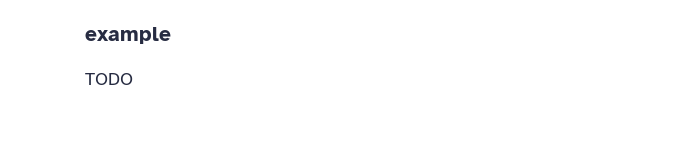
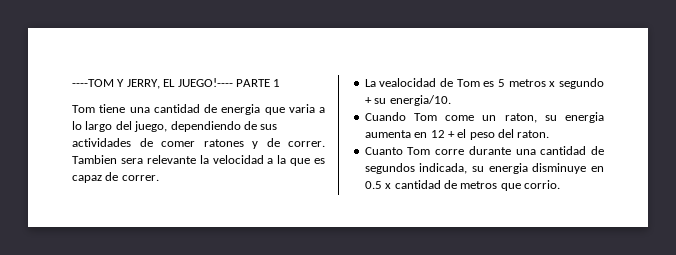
[85,27,171,44] [85,73,133,85] example // TODO -> [72,78,281,89] [72,104,325,115] [72,121,278,132] [72,138,325,149] [72,155,325,166] [72,172,159,183] [364,78,604,89] [364,95,451,106] [364,112,604,123] [364,129,550,140] [364,146,604,155] [364,163,604,174] [364,180,560,191] ----TOM Y JERRY, EL JUEGO!---- PARTE 1 // Tom tiene una cantidad de energia que varia a lo largo del juego, dependiendo de sus actividades de comer ratones y de correr. Tambien sera relevante la velocidad a la que es capaz de correr. // La vealocidad de Tom es 5 metros x segundo + su energia/10. // Cuando Tom come un raton, su energia aumenta en 12 + el peso del raton. // Cuanto Tom corre durante una cantidad de segundos indicada, su energia disminuye en 0.5 x cantidad de metros que corrio.

